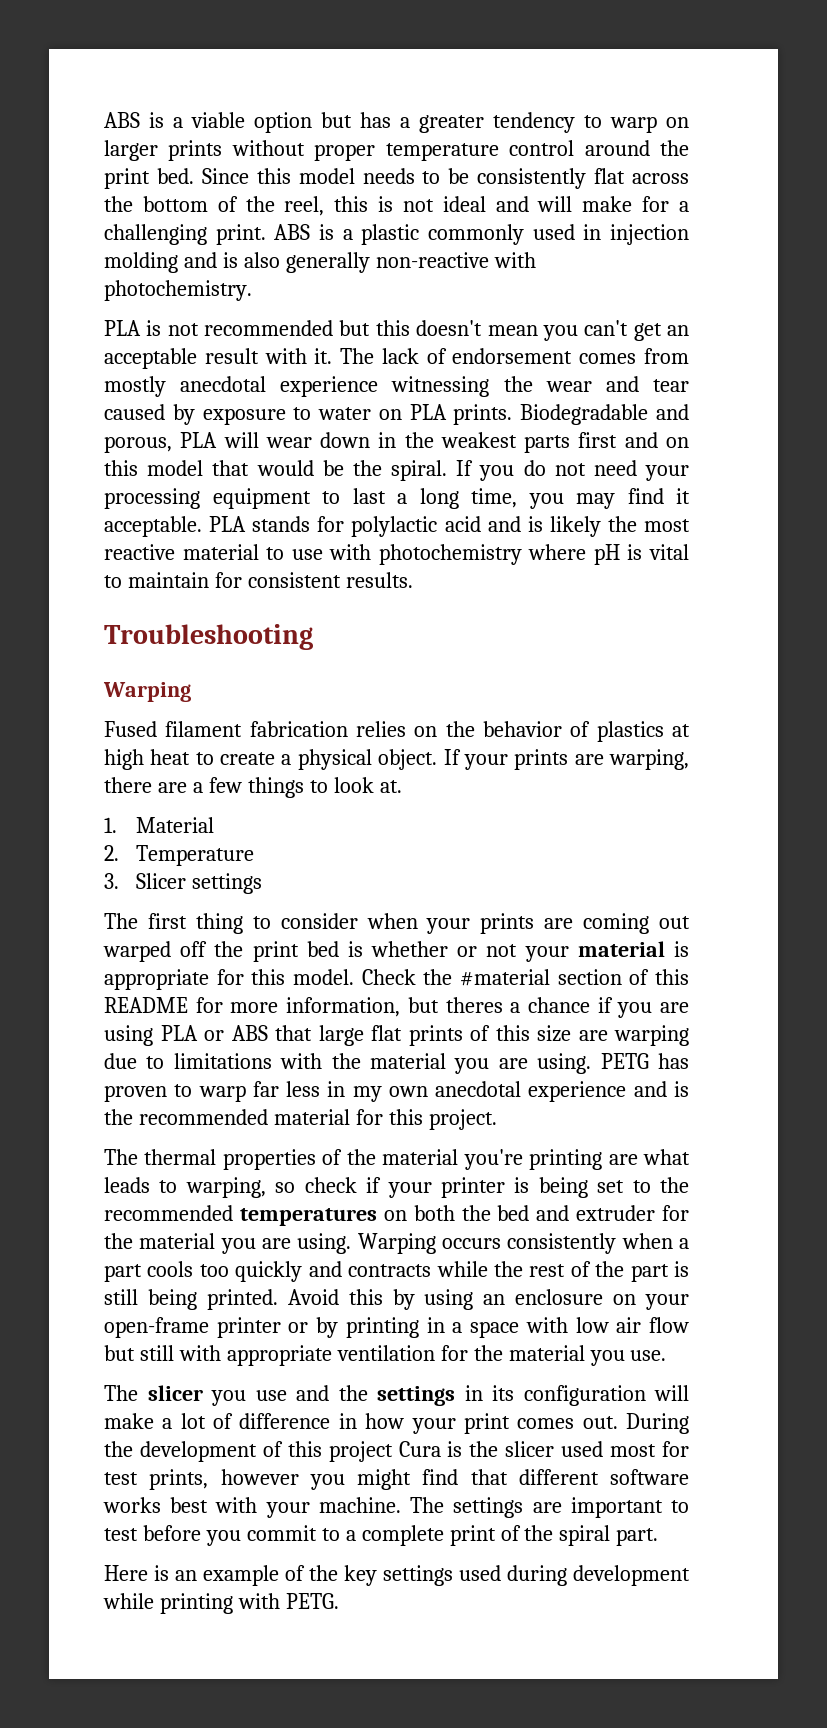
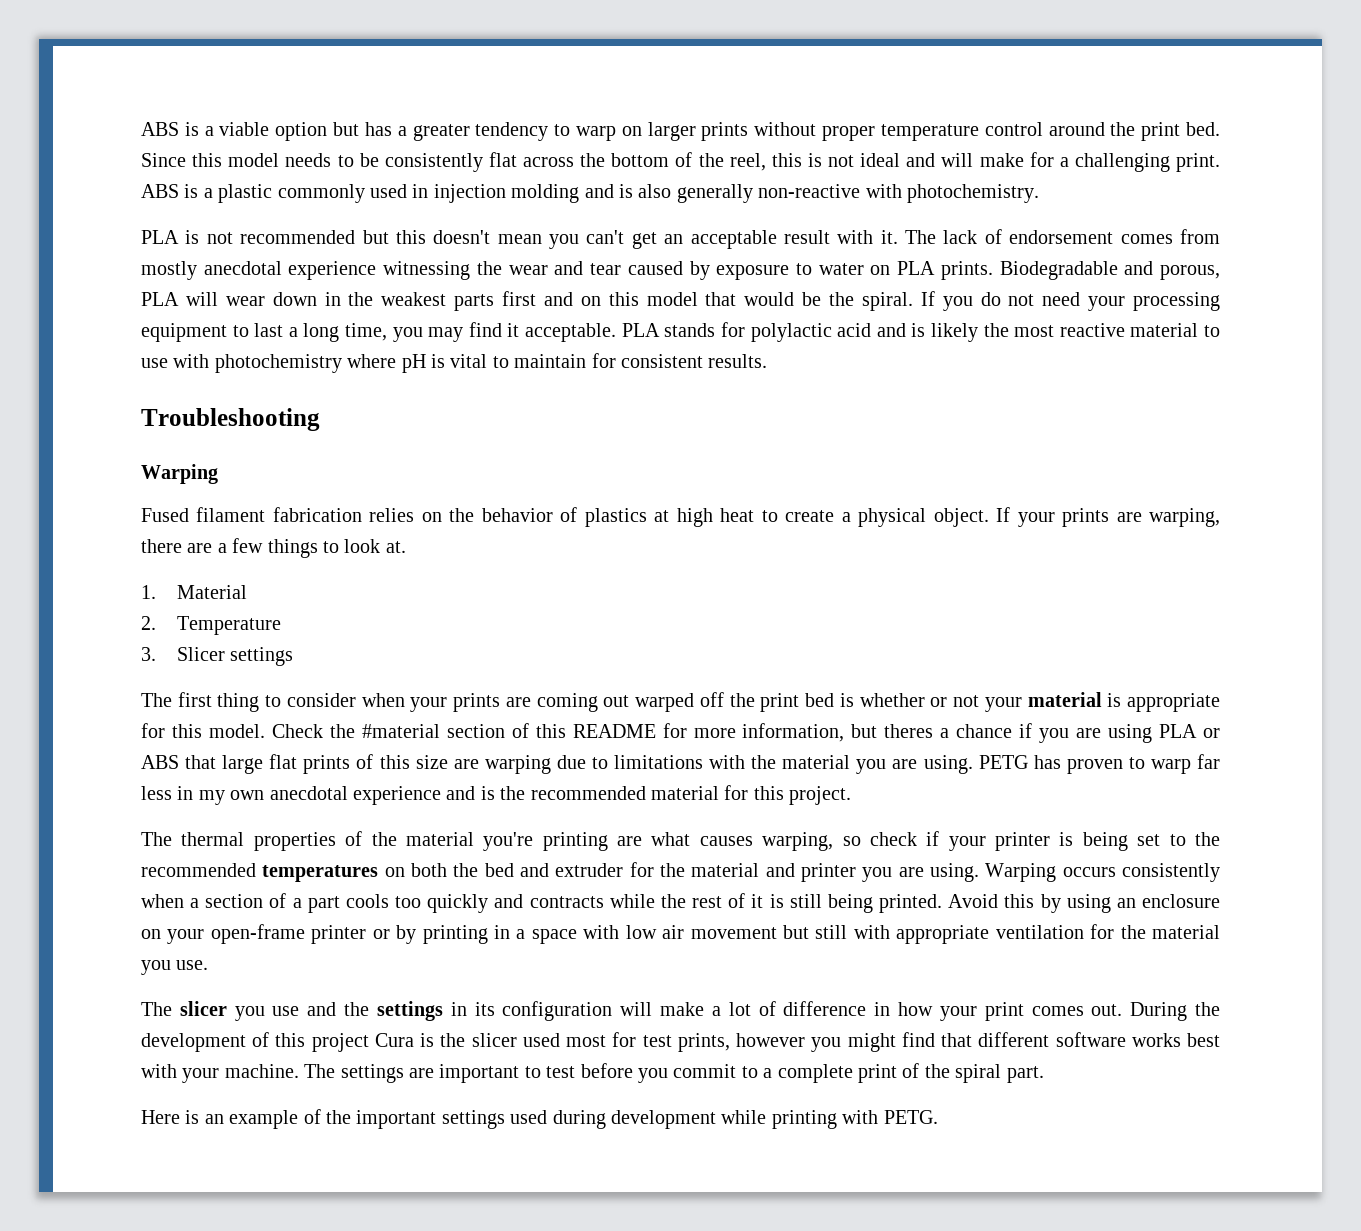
[104,1177,178,1193] leads to -> [699,836,753,846] causes
(216, 1241) none -> [765,863,856,882] and printer
(689, 1243) none -> [205,893,302,908] section of a
[595,1261,669,1282] the part -> [751,894,764,908] it
[649,1317,690,1333] flow -> [690,927,777,939] movement
[344,1565,377,1586] key -> [356,1110,437,1129] important

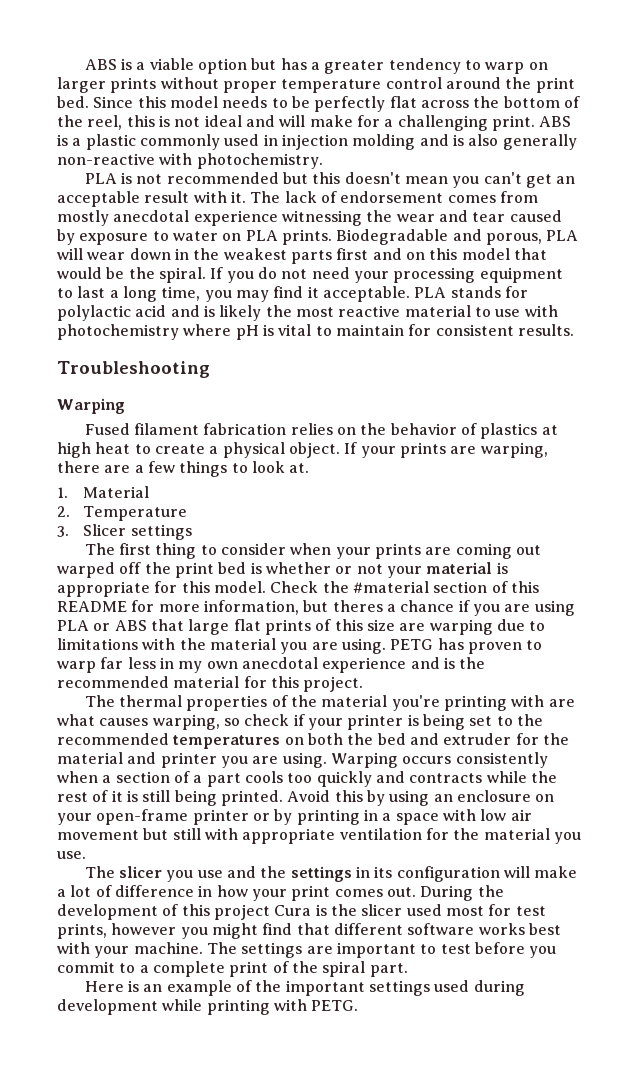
[384,153,483,172] consistently -> [314,96,386,112] perfectly
(608, 841) none -> [511,695,545,707] with

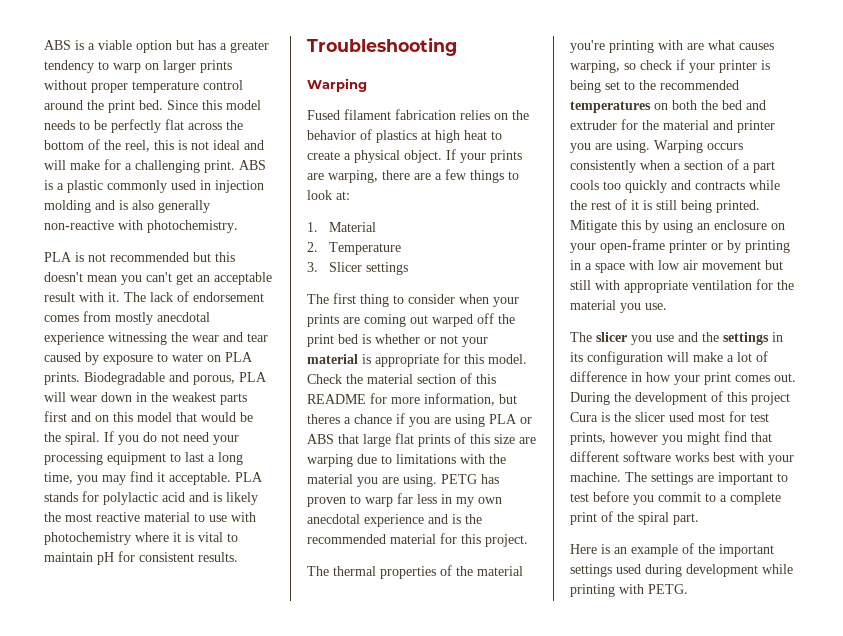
[235,325,259,340] pH -> [173,532,181,542] it
(404, 330) none -> [97,552,114,565] pH
[289,463,310,473] at. -> [336,191,350,200] at:
[352,581,429,593] #material -> [367,374,413,384] material
[287,790,331,802] Avoid -> [570,220,617,233] Mitigate

